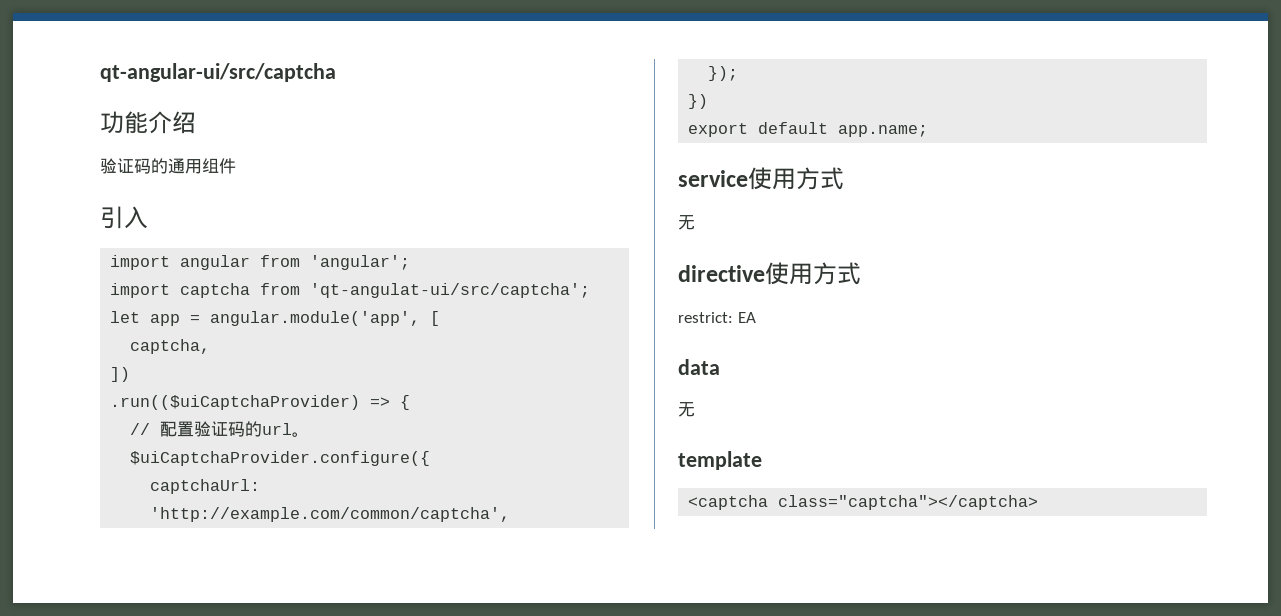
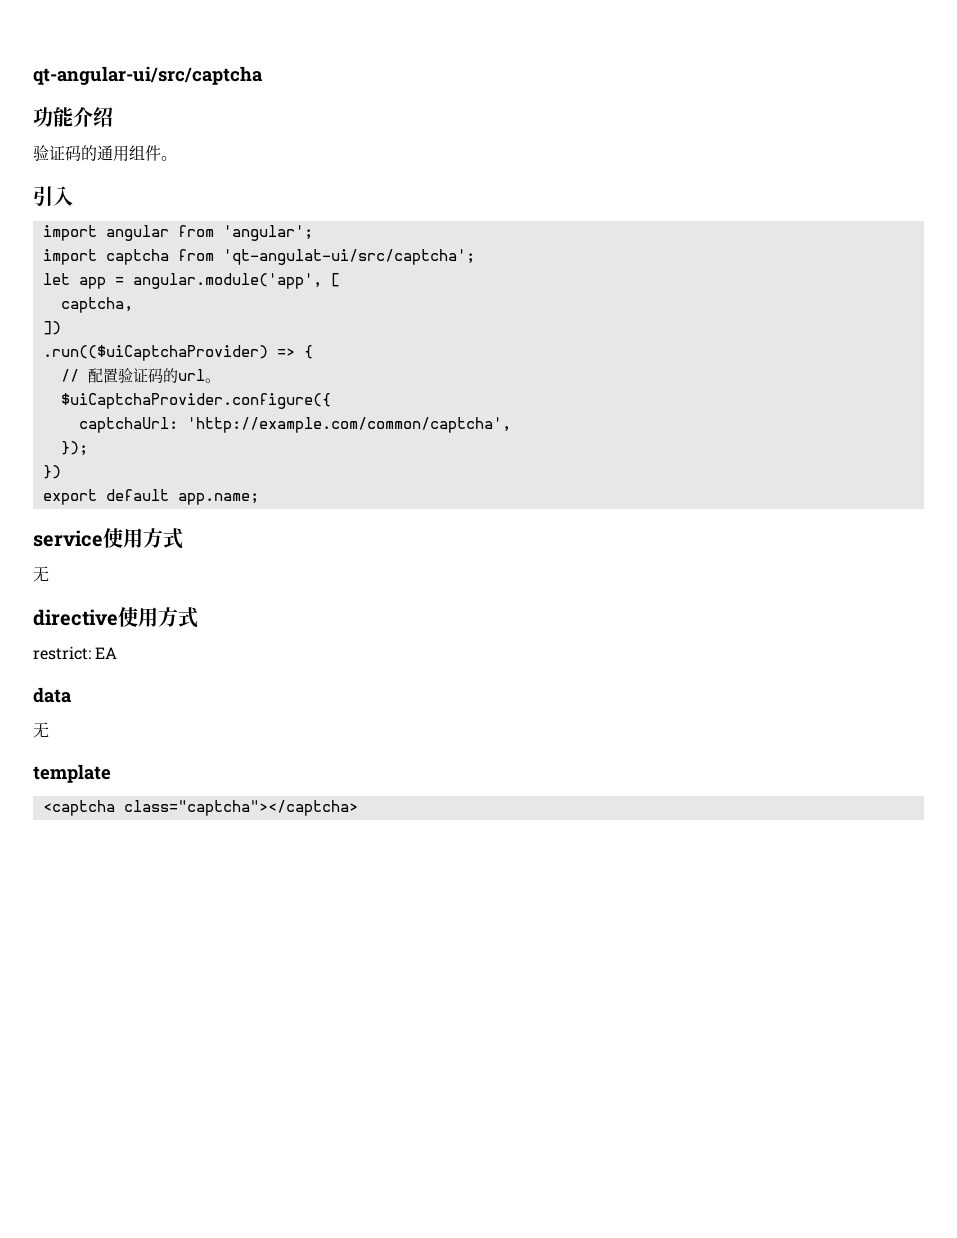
(236, 166) none -> [161,156,177,161] 。

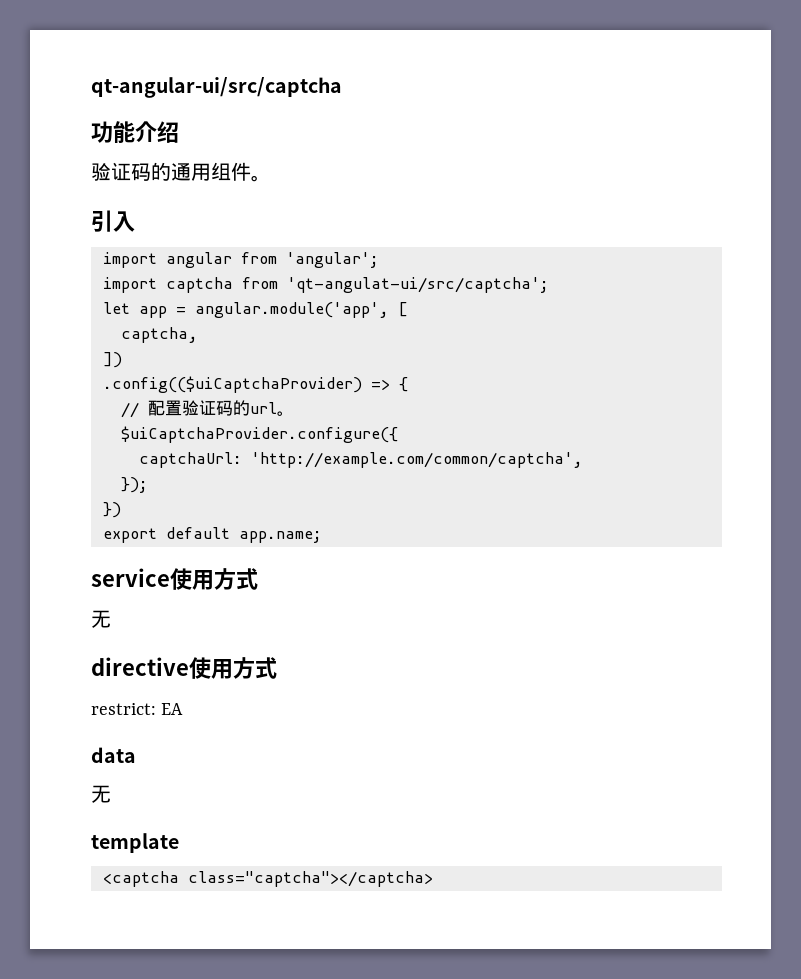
[42,345,268,361] .run(($uiCaptchaProvider) -> [103,376,362,393] .config(($uiCaptchaProvider)

